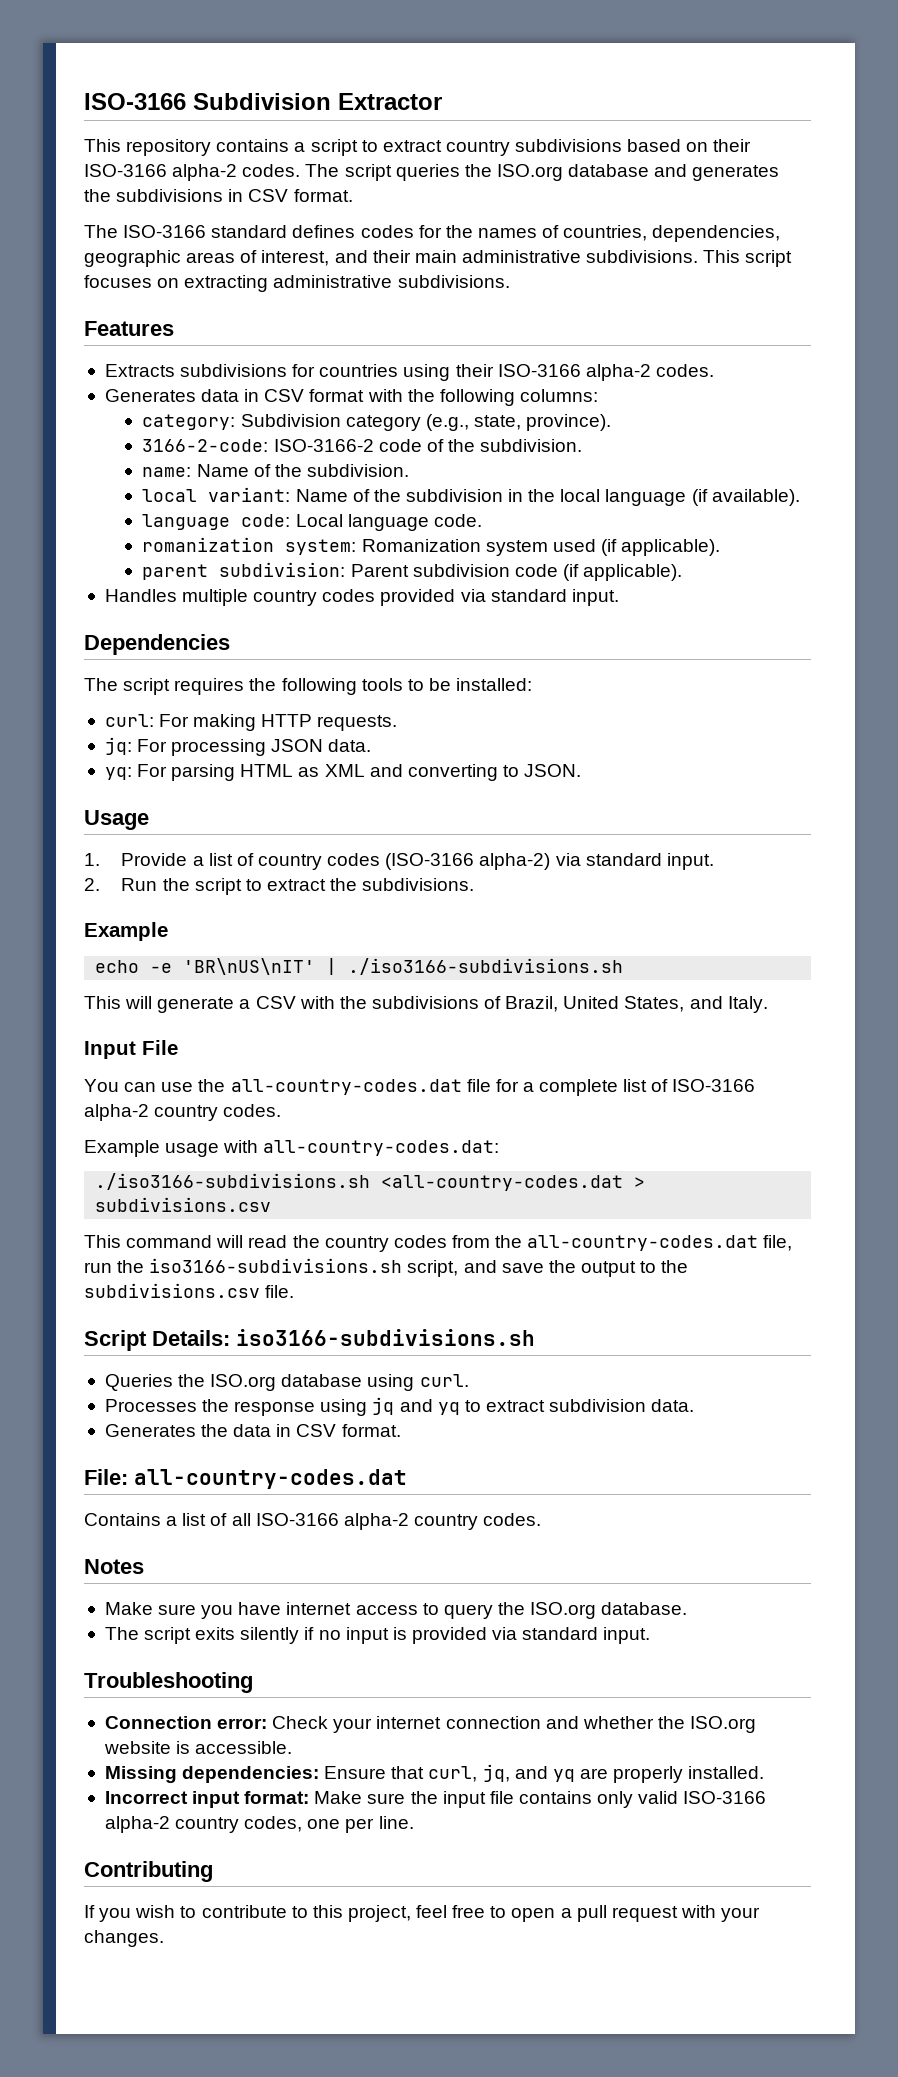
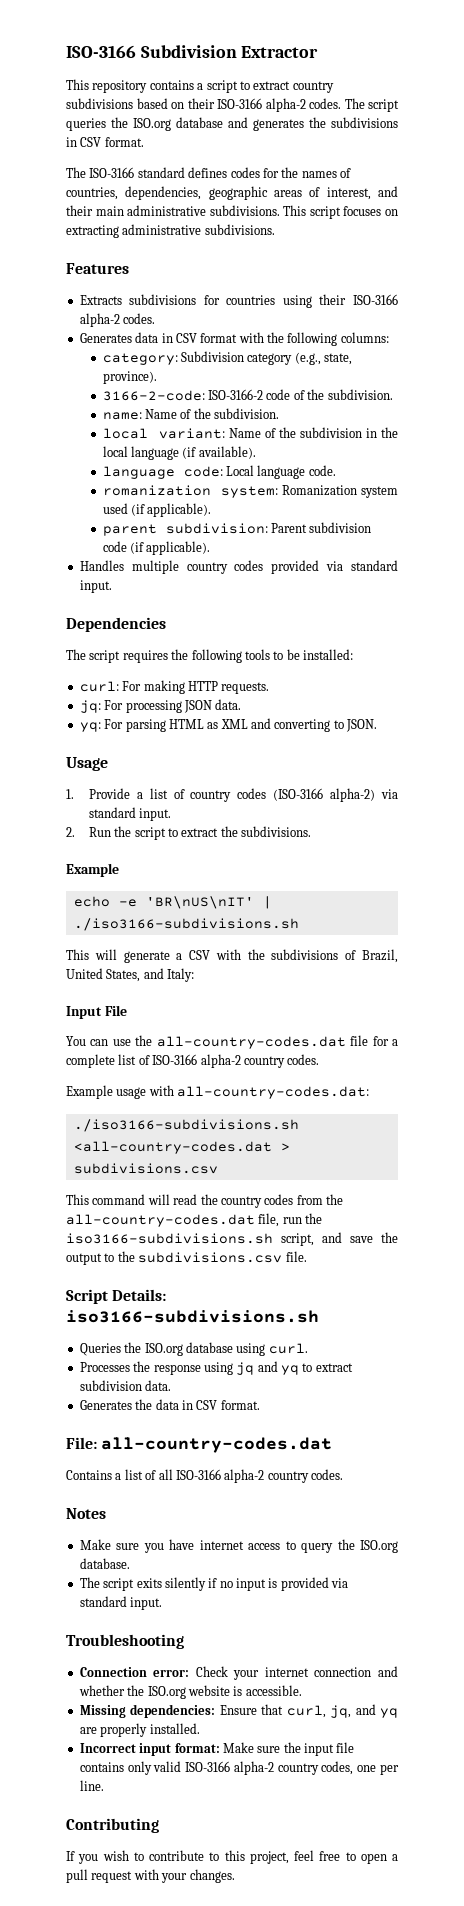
[727,996,768,1013] Italy. -> [167,968,195,982] Italy:

